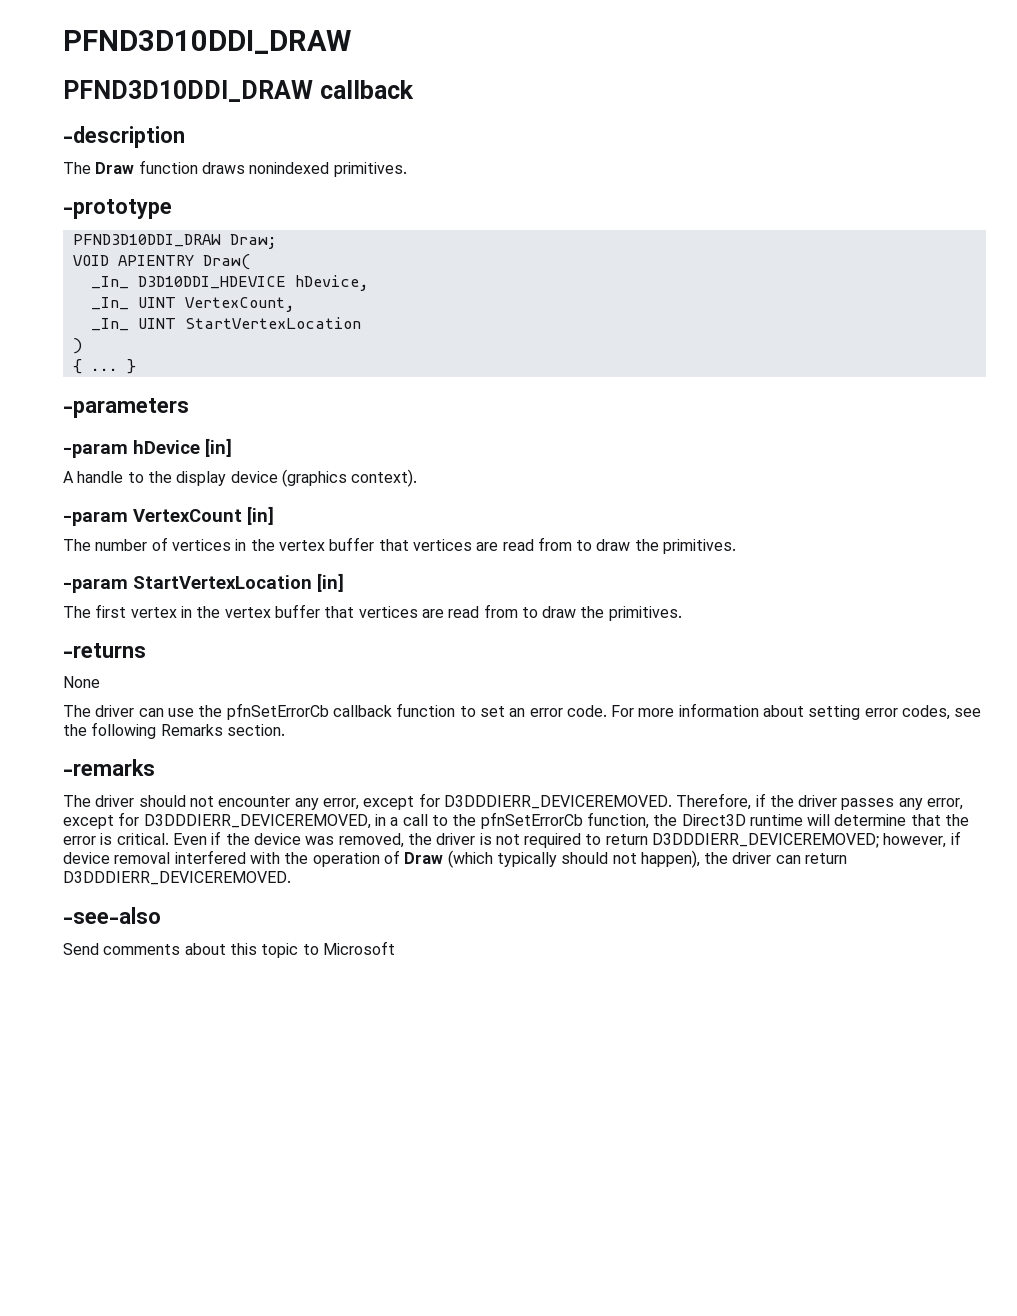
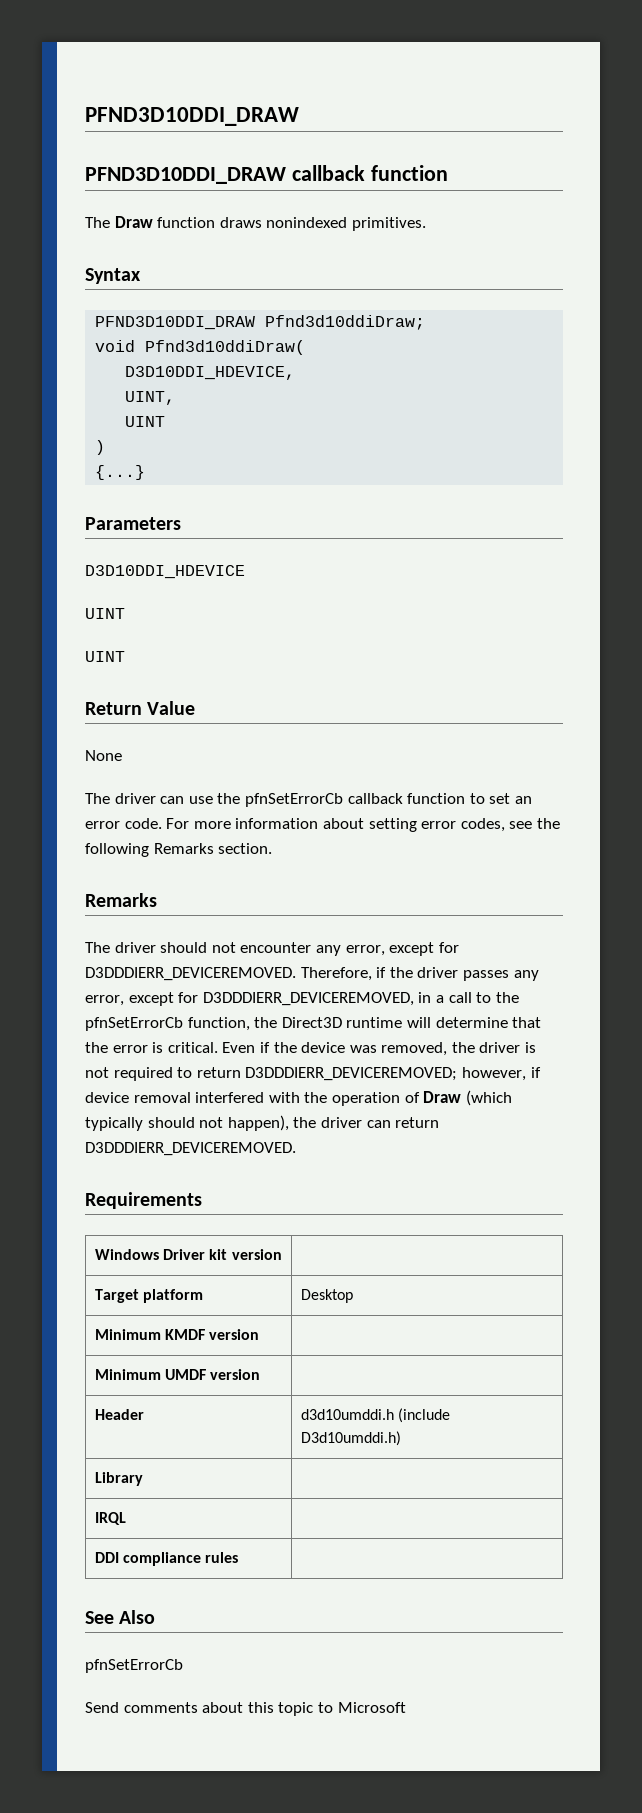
[63,126,185,148] // -description -> [370,165,448,181] function
[63,199,172,219] [72,234,277,249] [72,254,250,270] [90,275,369,291] [90,297,295,312] [90,317,361,331] [72,338,82,354] [72,359,136,374] [63,398,189,418] [63,438,232,458] [63,469,418,487] [63,506,274,526] [63,537,737,554] [63,573,344,593] [63,604,682,621] [63,643,146,658] -prototype // PFND3D10DDI_DRAW Draw; // VOID APIENTRY Draw( // _In_ D3D10DDI_HDEVICE hDevice, // _In_ UINT VertexCount, // _In_ UINT StartVertexLocation // ) // { ... } // -parameters // -param hDevice [in] // A handle to the display device (graphics context). // -param VertexCount [in] // The number of vertices in the vertex buffer that vertices are read from to draw the primitives. // -param StartVertexLocation [in] // The first vertex in the vertex buffer that vertices are read from to draw the primitives. // -returns -> [85,268,141,284] [95,315,426,330] [95,340,306,355] [125,366,296,380] [125,391,176,405] [125,416,166,427] [95,440,106,455] [95,465,146,480] [85,517,181,530] [85,565,245,579] [85,608,125,619] [85,651,125,662] [85,701,196,715] Syntax // PFND3D10DDI_DRAW Pfnd3d10ddiDraw; // void Pfnd3d10ddiDraw( // D3D10DDI_HDEVICE, // UINT, // UINT // ) // {...} // Parameters // D3D10DDI_HDEVICE // UINT // UINT // Return Value
[63,759,155,776] -remarks -> [85,893,157,907] Remarks
[63,907,161,924] -see-also -> [85,1192,202,1209] [95,1249,282,1260] [95,1289,204,1303] [301,1289,354,1303] [95,1329,260,1340] [95,1369,261,1380] [95,1409,145,1420] [301,1408,451,1423] [301,1431,402,1446] [95,1472,144,1486] [95,1512,127,1525] [95,1552,239,1566] [85,1610,156,1624] [85,1659,183,1673] Requirements // Windows Driver kit version | // Target platform | Desktop // Minimum KMDF version | // Minimum UMDF version | // Header | d3d10umddi.h (include D3d10umddi.h) // Library | // IRQL | // DDI compliance rules | // See Also // pfnSetErrorCb

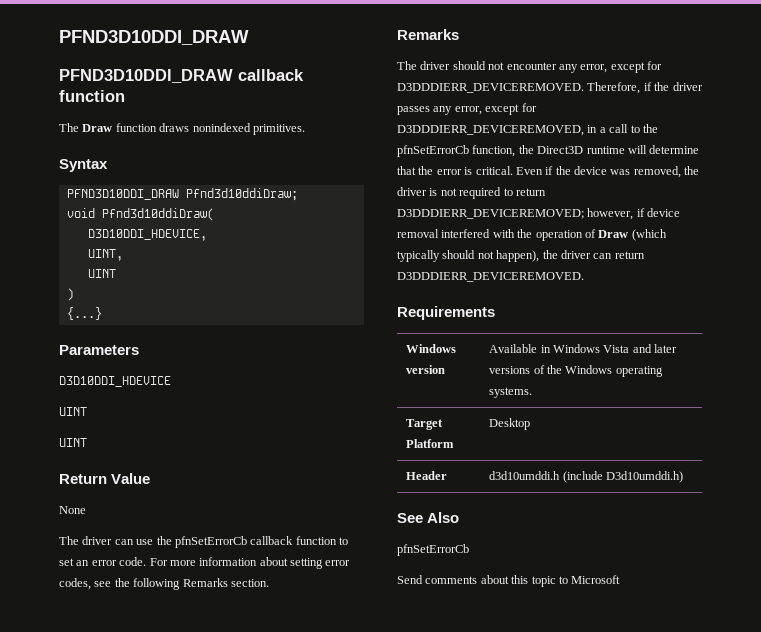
[163,1249,282,1260] Driver kit version | -> [406,365,446,374] [489,344,677,353] [489,365,663,377] [489,387,533,398] version | Available in Windows Vista and later versions of the Windows operating systems.
[143,1289,204,1303] platform -> [406,439,455,448] Platform
[95,1329,260,1340] [95,1369,261,1380] // Minimum KMDF version | // Minimum UMDF version | -> (531, 424) none
[95,1472,144,1486] [95,1512,127,1525] [95,1552,239,1566] // Library | // IRQL | // DDI compliance rules | -> (683, 477) none

